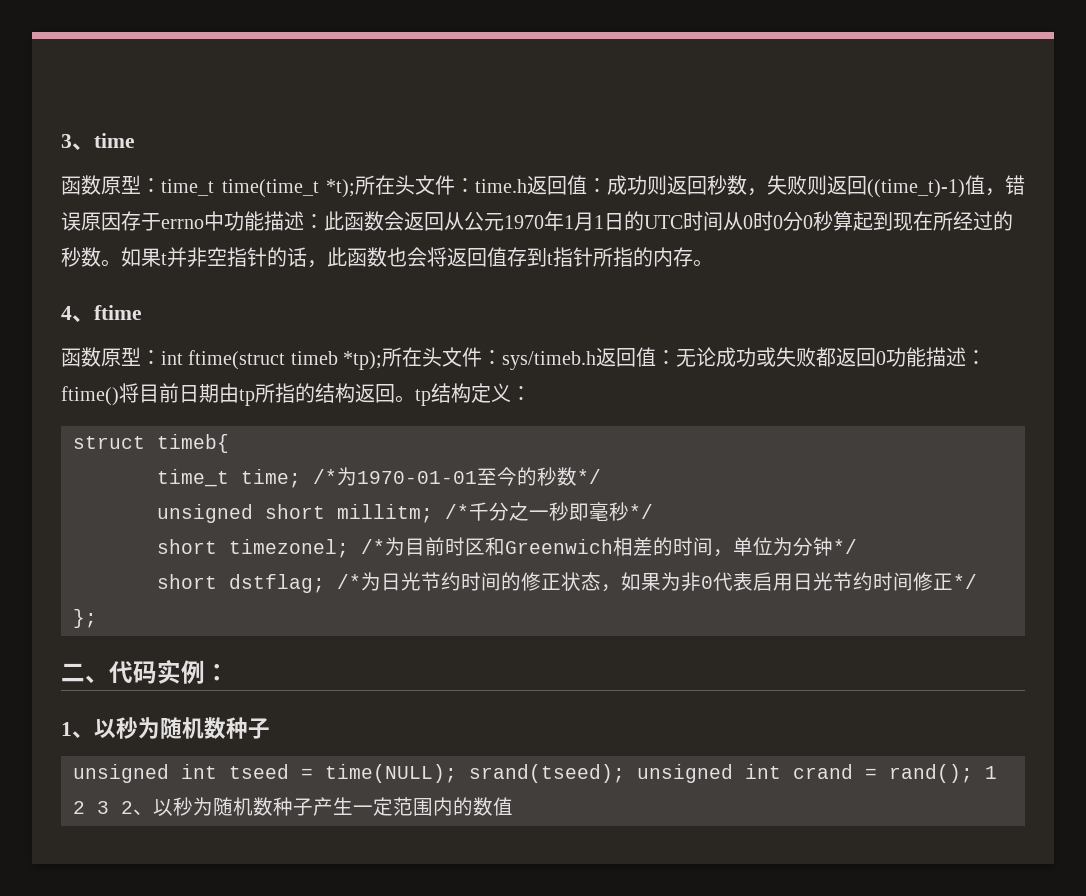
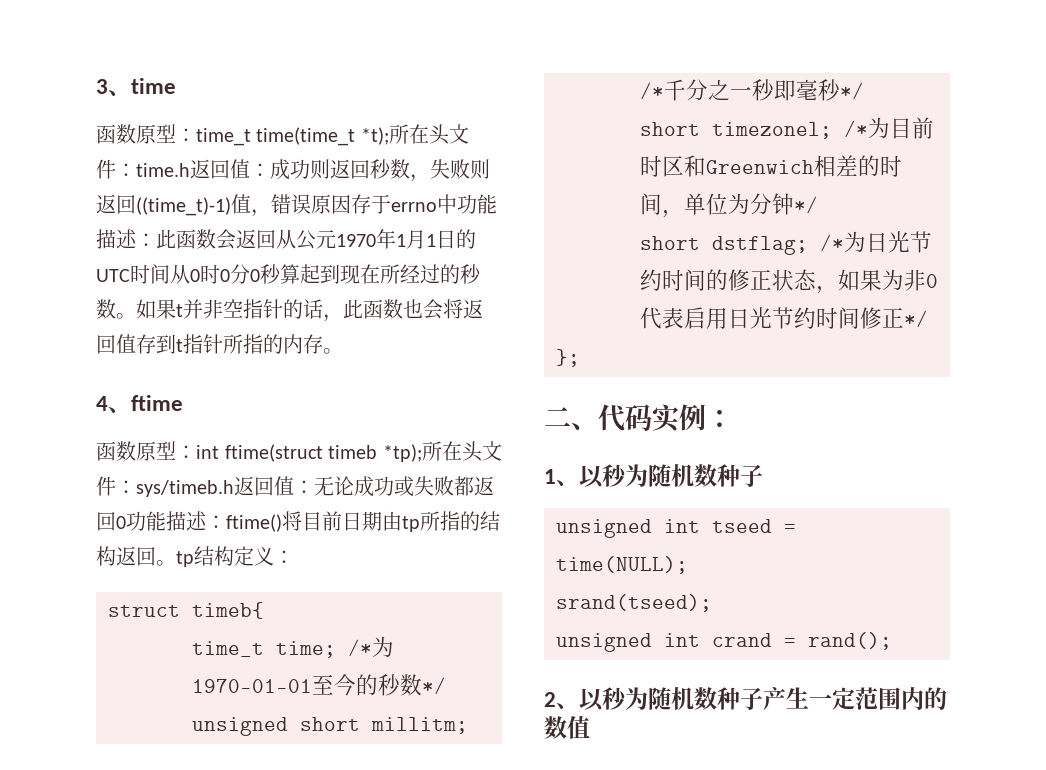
(457, 773) none -> (688, 565) //
(625, 773) none -> (712, 603) //
[985,766,997,779] [73,801,109,814] 1 2 3 -> (892, 641) //

